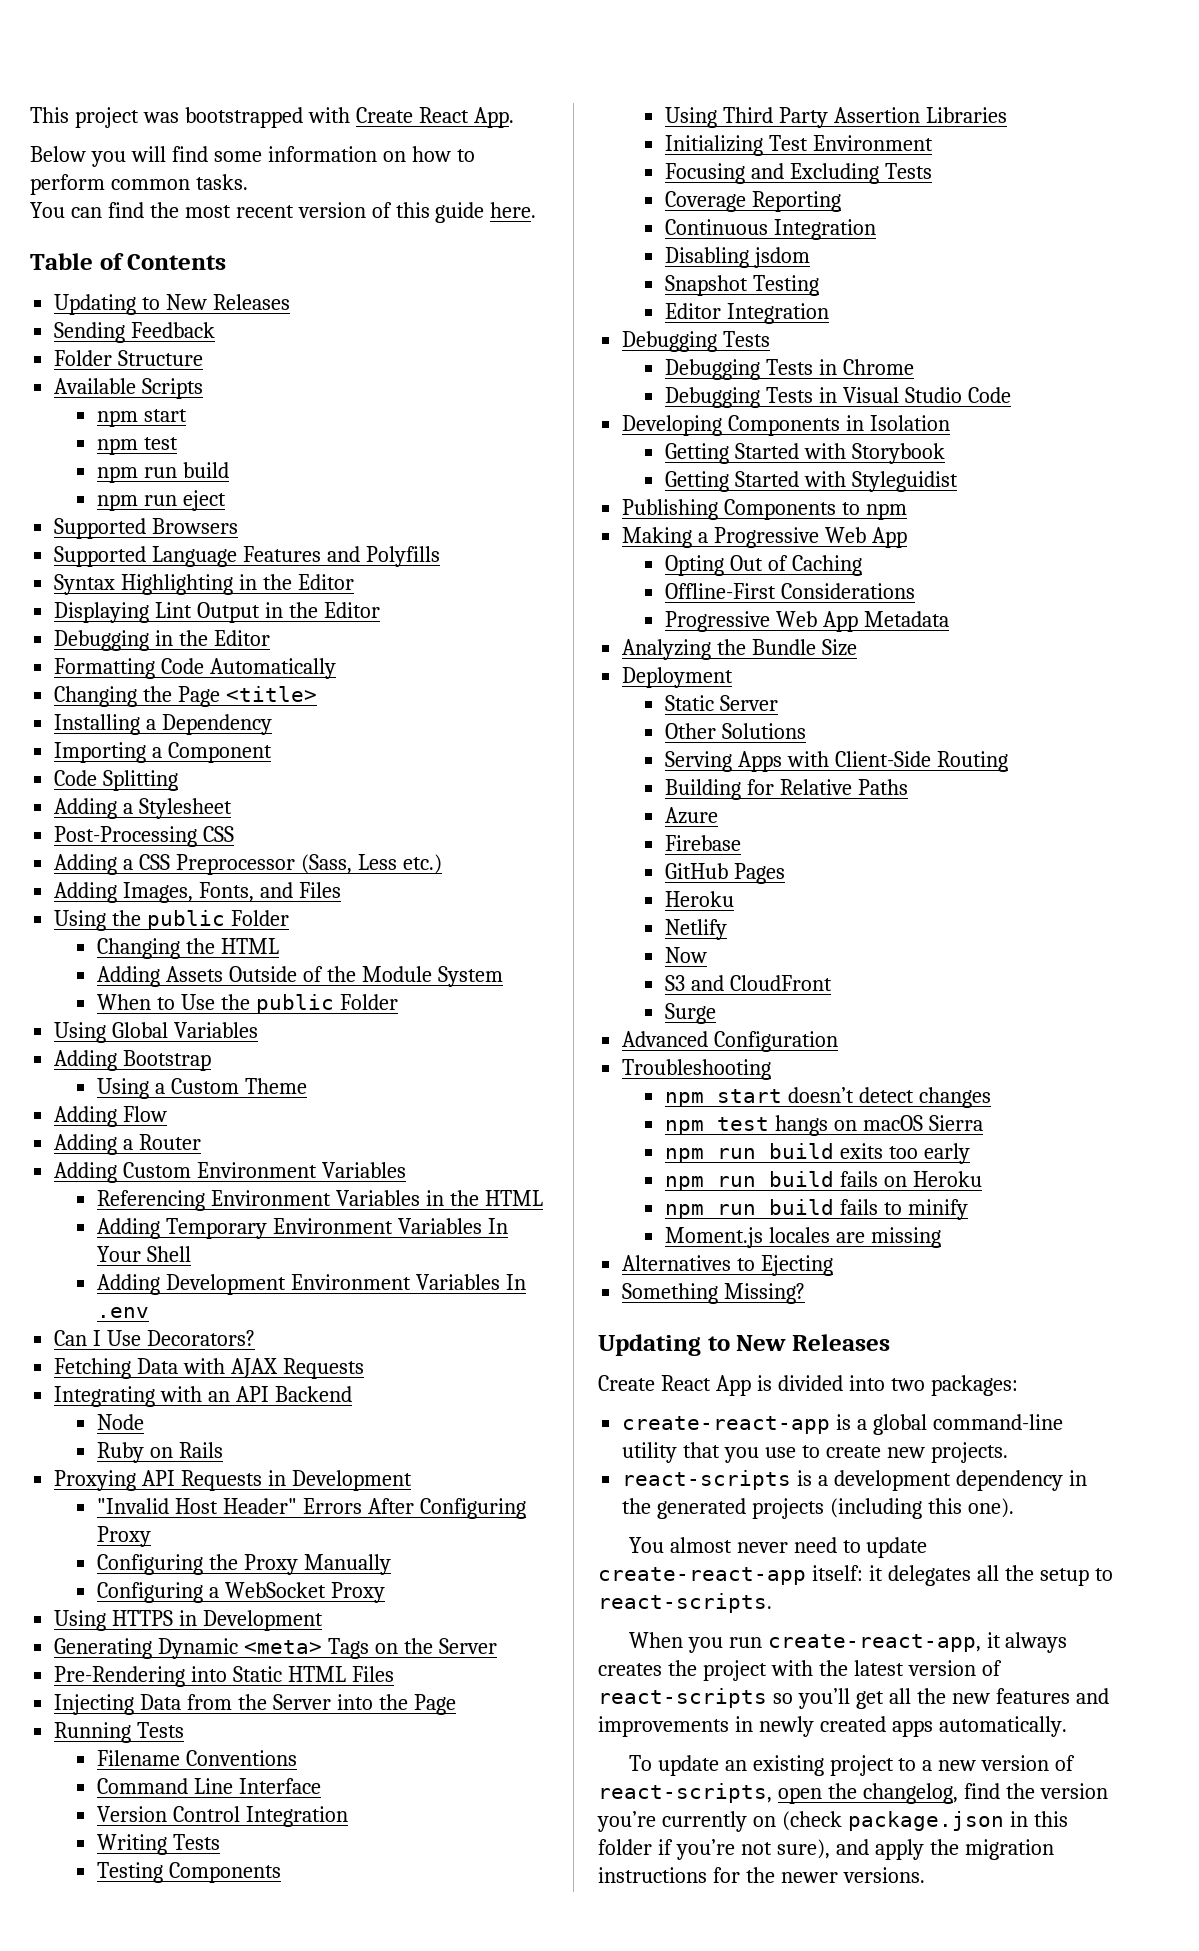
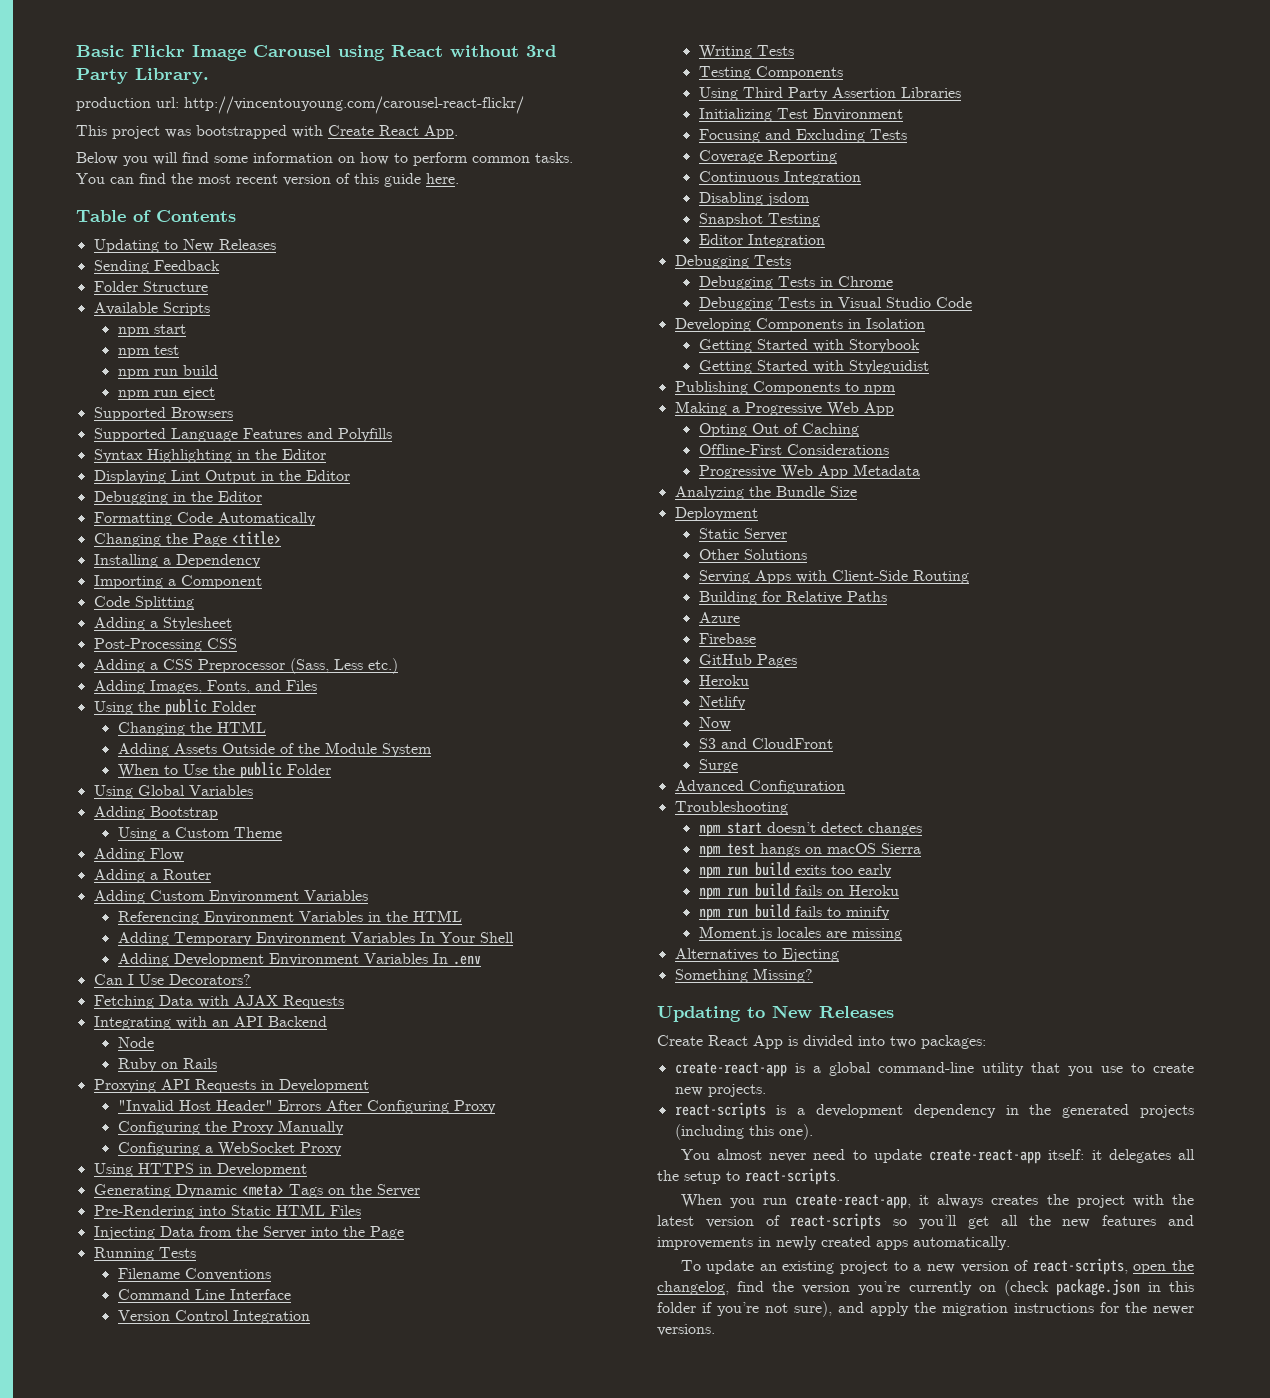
(30, 115) none -> [76,45,556,61] [76,68,209,84] [76,96,524,114] Basic Flickr Image Carousel using React without 3rd Party Library. // production url: http://vincentouyoung.com/carousel-react-flickr/ //

